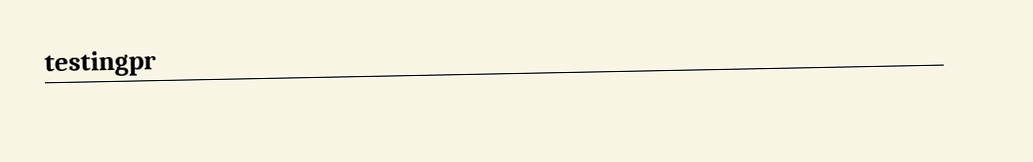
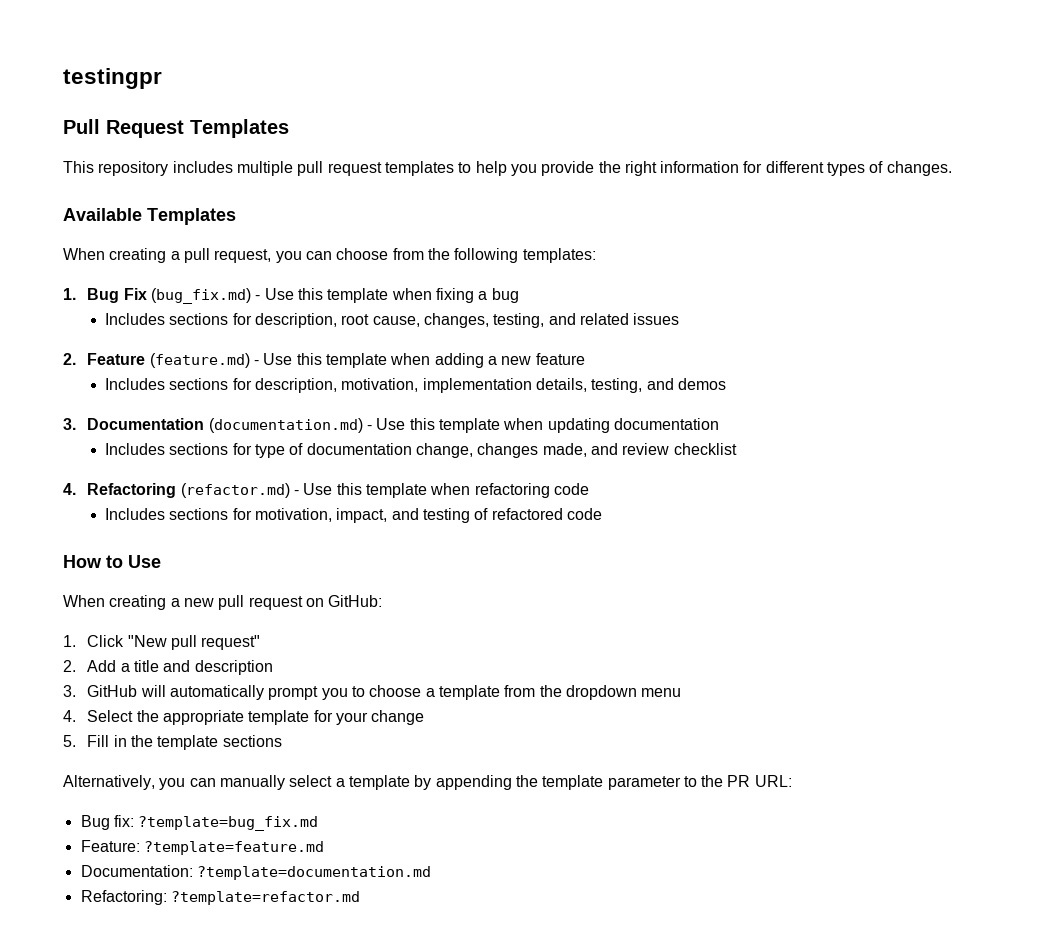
(157, 64) none -> [63,119,289,138] [63,161,952,176] [63,208,236,225] [63,248,596,263] [63,288,519,304] [105,313,680,328] [63,353,585,368] [105,378,726,393] [63,418,720,433] [105,443,737,458] [63,483,590,498] [105,508,602,523] [63,555,161,568] [63,595,383,610] [63,635,261,650] [63,660,273,675] [63,685,682,700] [63,710,425,725] [63,735,282,750] [63,775,792,790] [80,815,319,831] [80,840,324,855] [80,865,431,880] [80,890,360,905] // Pull Request Templates // This repository includes multiple pull request templates to help you provide the right information for different types of changes. // Available Templates // When creating a pull request, you can choose from the following templates: // 1. Bug Fix (bug_fix.md) - Use this template when fixing a bug // Includes sections for description, root cause, changes, testing, and related issues // 2. Feature (feature.md) - Use this template when adding a new feature // Includes sections for description, motivation, implementation details, testing, and demos // 3. Documentation (documentation.md) - Use this template when updating documentation // Includes sections for type of documentation change, changes made, and review checklist // 4. Refactoring (refactor.md) - Use this template when refactoring code // Includes sections for motivation, impact, and testing of refactored code // How to Use // When creating a new pull request on GitHub: // 1. Click "New pull request" // 2. Add a title and description // 3. GitHub will automatically prompt you to choose a template from the dropdown menu // 4. Select the appropriate template for your change // 5. Fill in the template sections // Alternatively, you can manually select a template by appending the template parameter to the PR URL: // Bug fix: ?template=bug_fix.md // Feature: ?template=feature.md // Documentation: ?template=documentation.md // Refactoring: ?template=refactor.md

